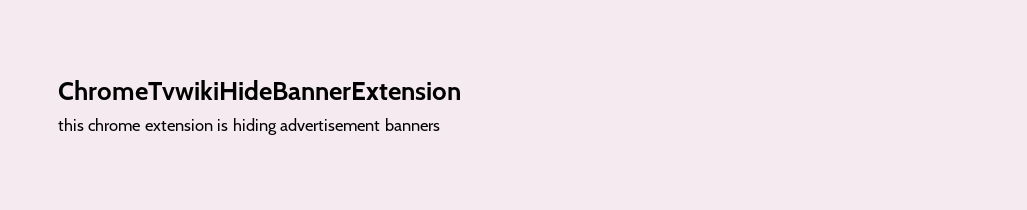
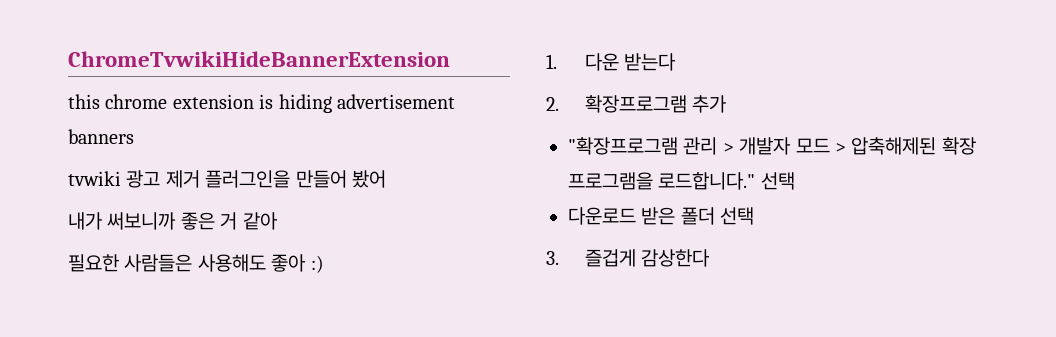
(440, 124) none -> [68,170,386,188] [68,212,278,230] [68,254,324,273] [546,53,677,71] [546,95,727,113] [568,137,976,155] [568,172,795,190] [568,207,755,225] [546,249,711,267] // tvwiki 광고 제거 플러그인을 만들어 봤어 // 내가 써보니까 좋은 거 같아 // 필요한 사람들은 사용해도 좋아 :) // 1. 다운 받는다 // 2. 확장프로그램 추가 // "확장프로그램 관리 > 개발자 모드 > 압축해제된 확장 프로그램을 로드합니다." 선택 // 다운로드 받은 폴더 선택 // 3. 즐겁게 감상한다

